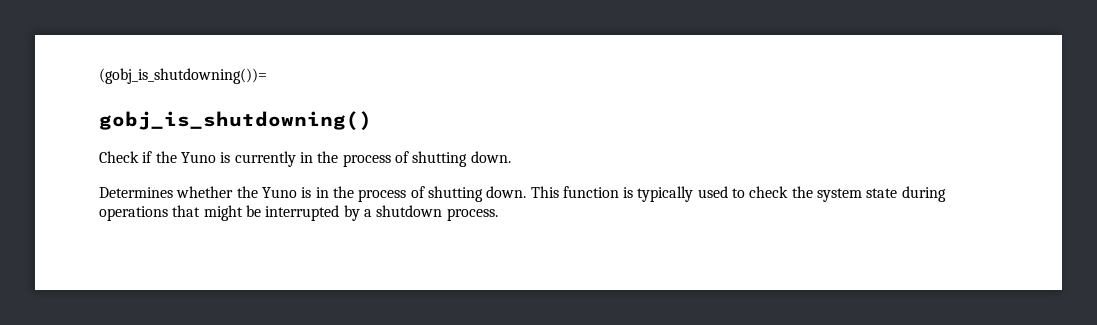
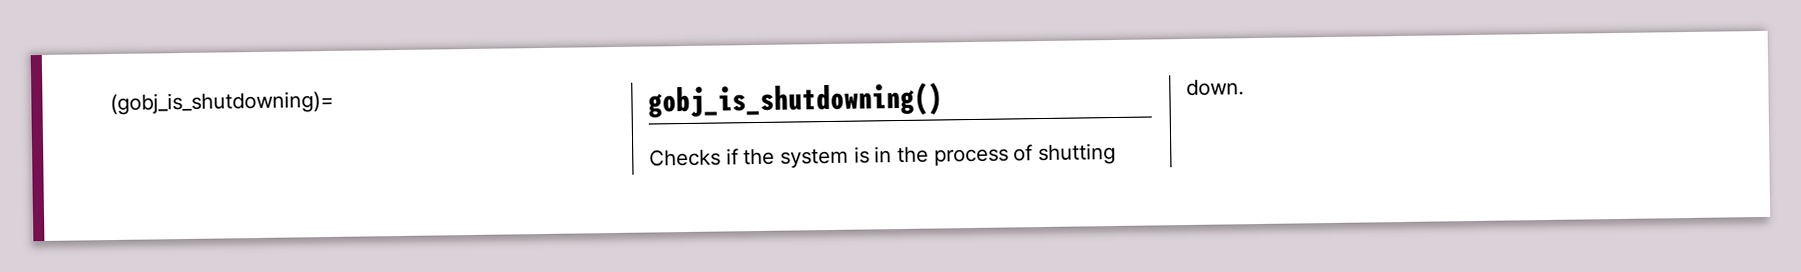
[99,68,267,84] (gobj_is_shutdowning())= -> [110,90,334,116] (gobj_is_shutdowning)=
[99,151,139,163] Check -> [649,148,721,167] Checks
[180,151,511,167] [99,186,297,198] Yuno is currently in the process of shutting down. // Determines whether the Yuno -> [780,148,850,169] system
[530,186,946,202] [99,205,498,221] This function is typically used to check the system state during operations that might be interrupted by a shutdown process. -> (1244, 88) none

